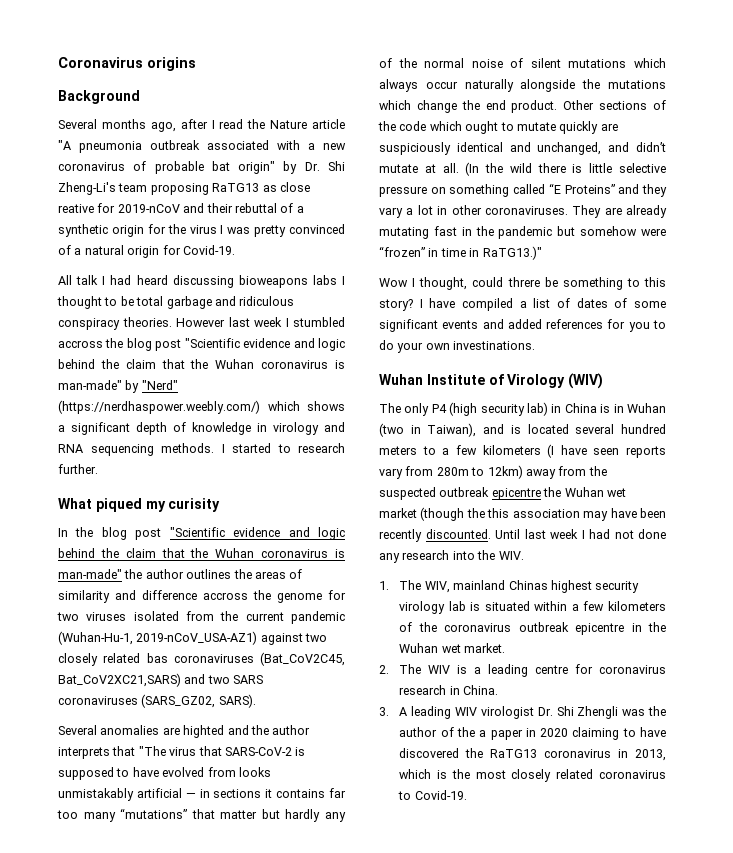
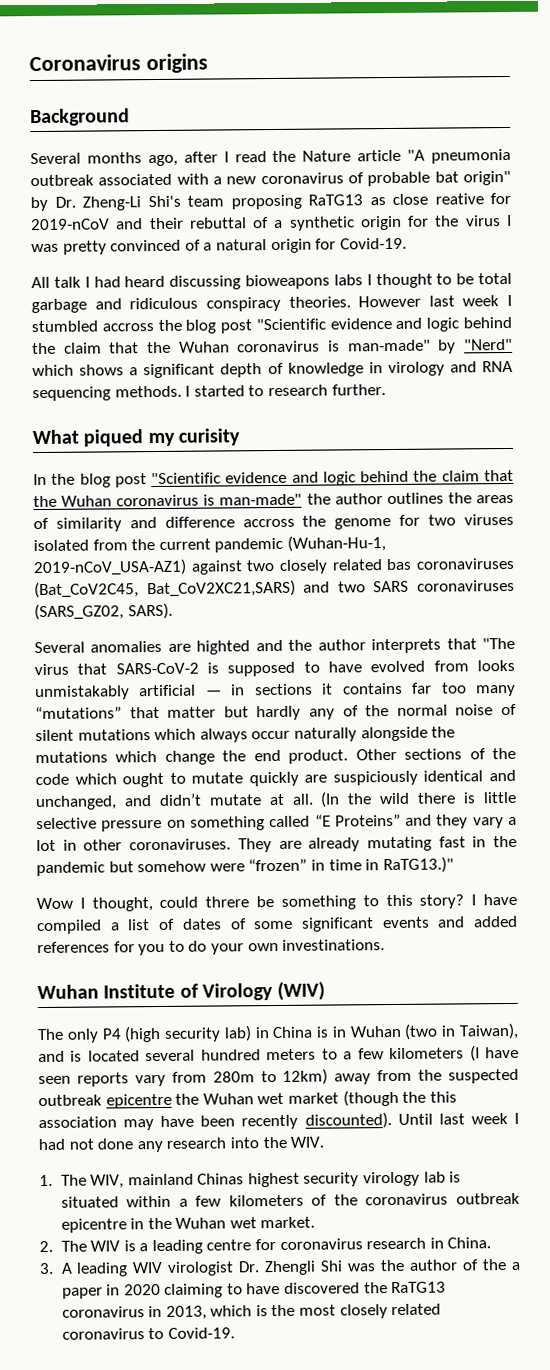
[327,161,345,171] [58,182,116,195] Shi Zheng-Li's -> [82,195,181,211] Zheng-Li Shi's
[58,400,260,414] (https://nerdhaspower.weebly.com/) -> (514, 344) none
[425,529,491,539] discounted. -> [304,1112,392,1129] discounted).
[556,706,619,719] Shi Zhengli -> [264,1260,344,1276] Zhengli Shi

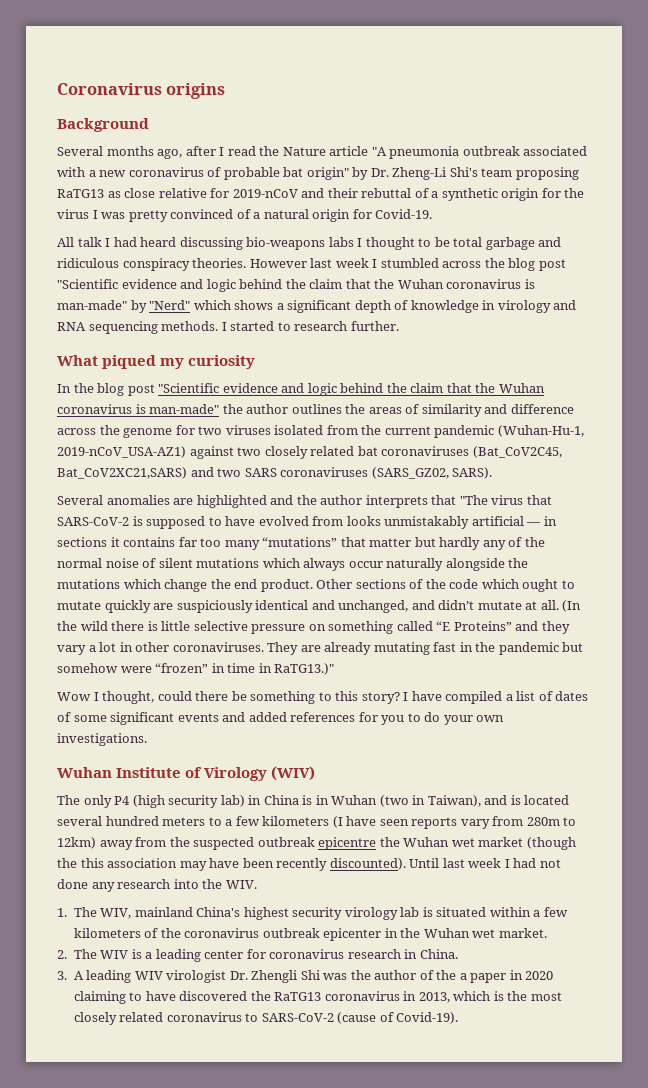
[434,193,484,205] reative -> [158,188,207,198] relative
[245,274,330,290] bioweapons -> [246,237,326,250] bio-weapons
[101,323,154,332] accross -> [442,261,482,268] across
[178,428,241,446] curisity -> [188,355,256,369] curiosity
[242,518,295,528] accross -> [57,428,96,435] across
[386,558,413,571] bas -> [357,446,378,456] bat
[196,640,251,655] highted -> [196,495,267,508] highlighted
[205,896,250,908] threre -> [195,691,229,701] there
[282,939,386,951] investinations. -> [57,733,147,746] investigations.
[197,1173,245,1185] Chinas -> [196,907,241,917] China's
[60,1218,127,1233] epicentre -> [323,928,382,941] epicenter
[206,1239,252,1251] centre -> [204,950,244,959] center
[167,1327,235,1339] Covid-19. -> [261,1012,459,1024] SARS-CoV-2 (cause of Covid-19).

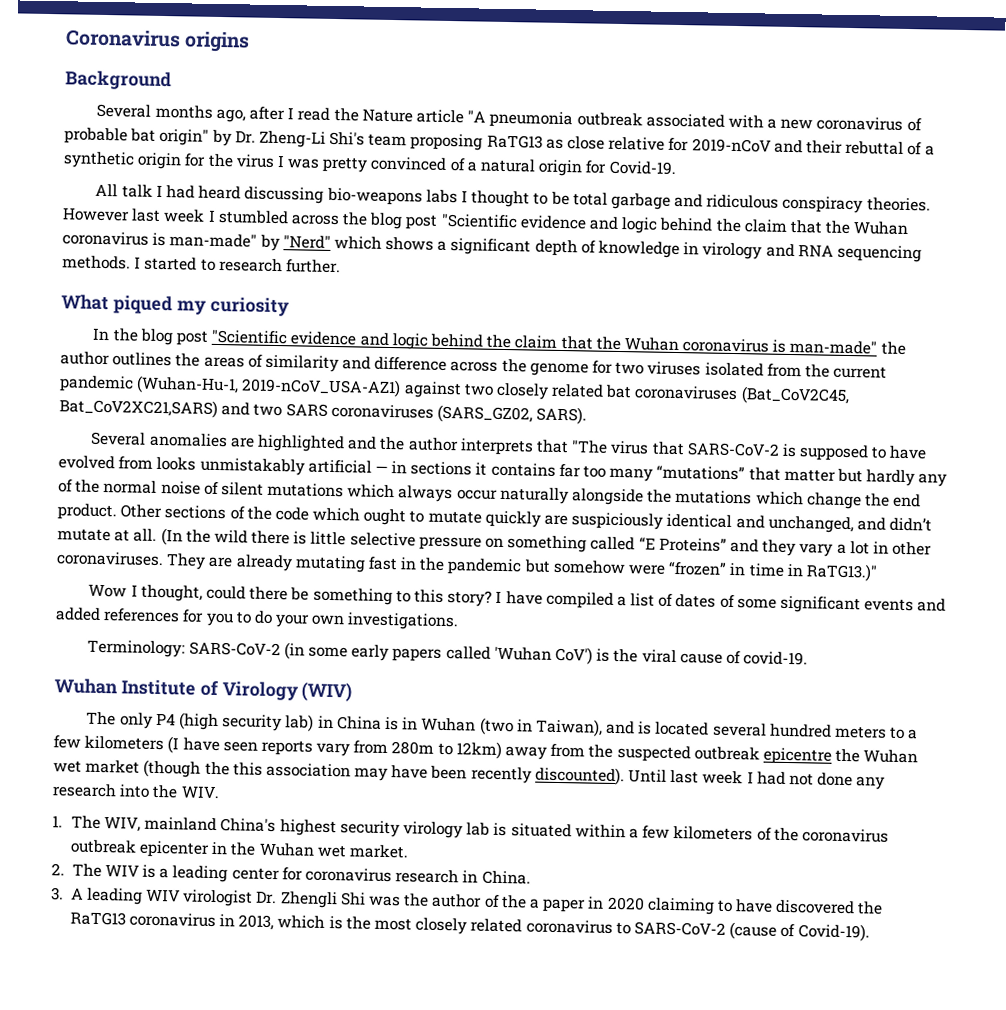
(147, 739) none -> [87,639,809,666] // Terminology: SARS-CoV-2 (in some early papers called 'Wuhan CoV') is the viral cause of covid-19.

